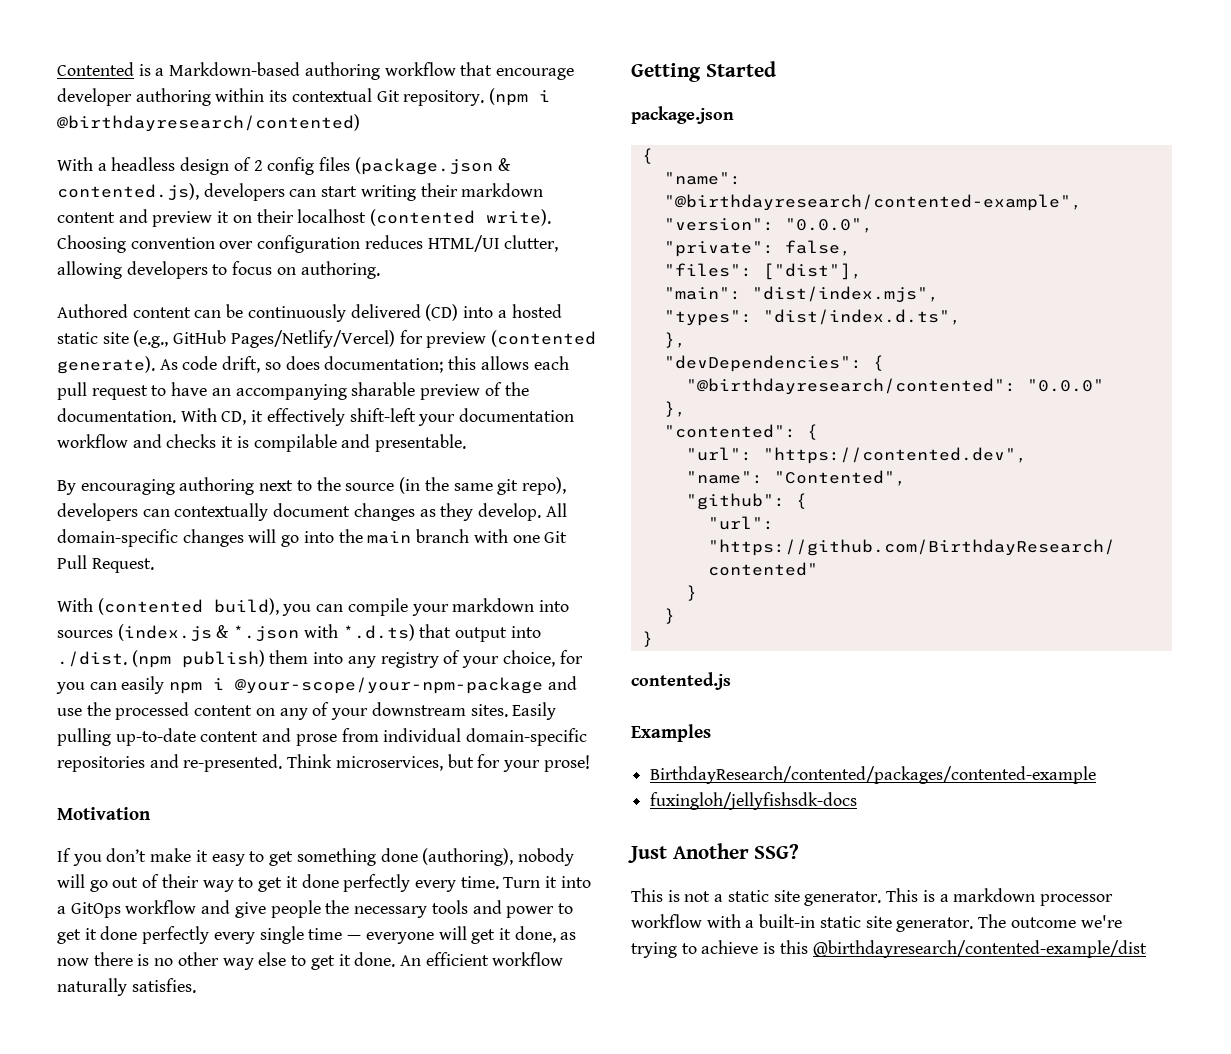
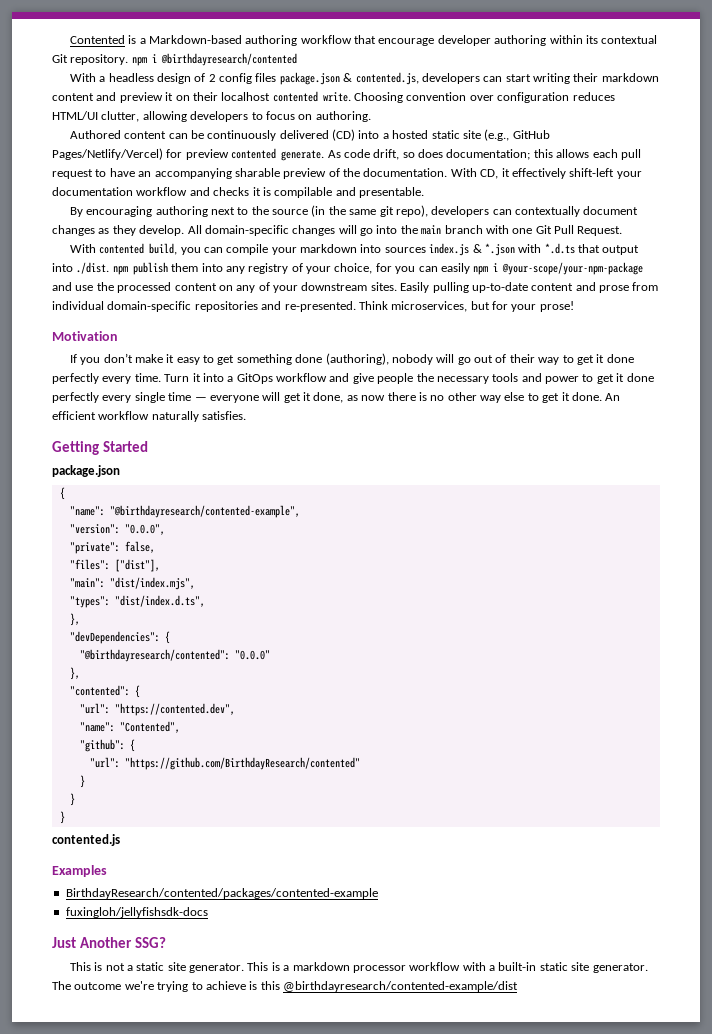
[489,88,551,106] [57,114,360,132] (npm i @birthdayresearch/contented) -> [131,53,297,66] npm i @birthdayresearch/contented
[354,157,511,175] [57,183,199,201] (package.json & contented.js), -> [279,72,419,85] package.json & contented.js,
[370,209,552,226] (contented write). -> [272,91,351,102] contented write.
[491,330,597,347] [57,356,155,374] (contented generate). -> [231,148,325,161] contented generate.
[97,598,279,615] (contented build), -> [99,243,178,255] contented build,
[117,624,212,642] (index.js -> [429,243,470,256] index.js
[342,624,415,641] *.d.ts) -> [544,243,575,254] *.d.ts
[131,650,265,668] (npm publish) -> [112,262,168,275] npm publish

